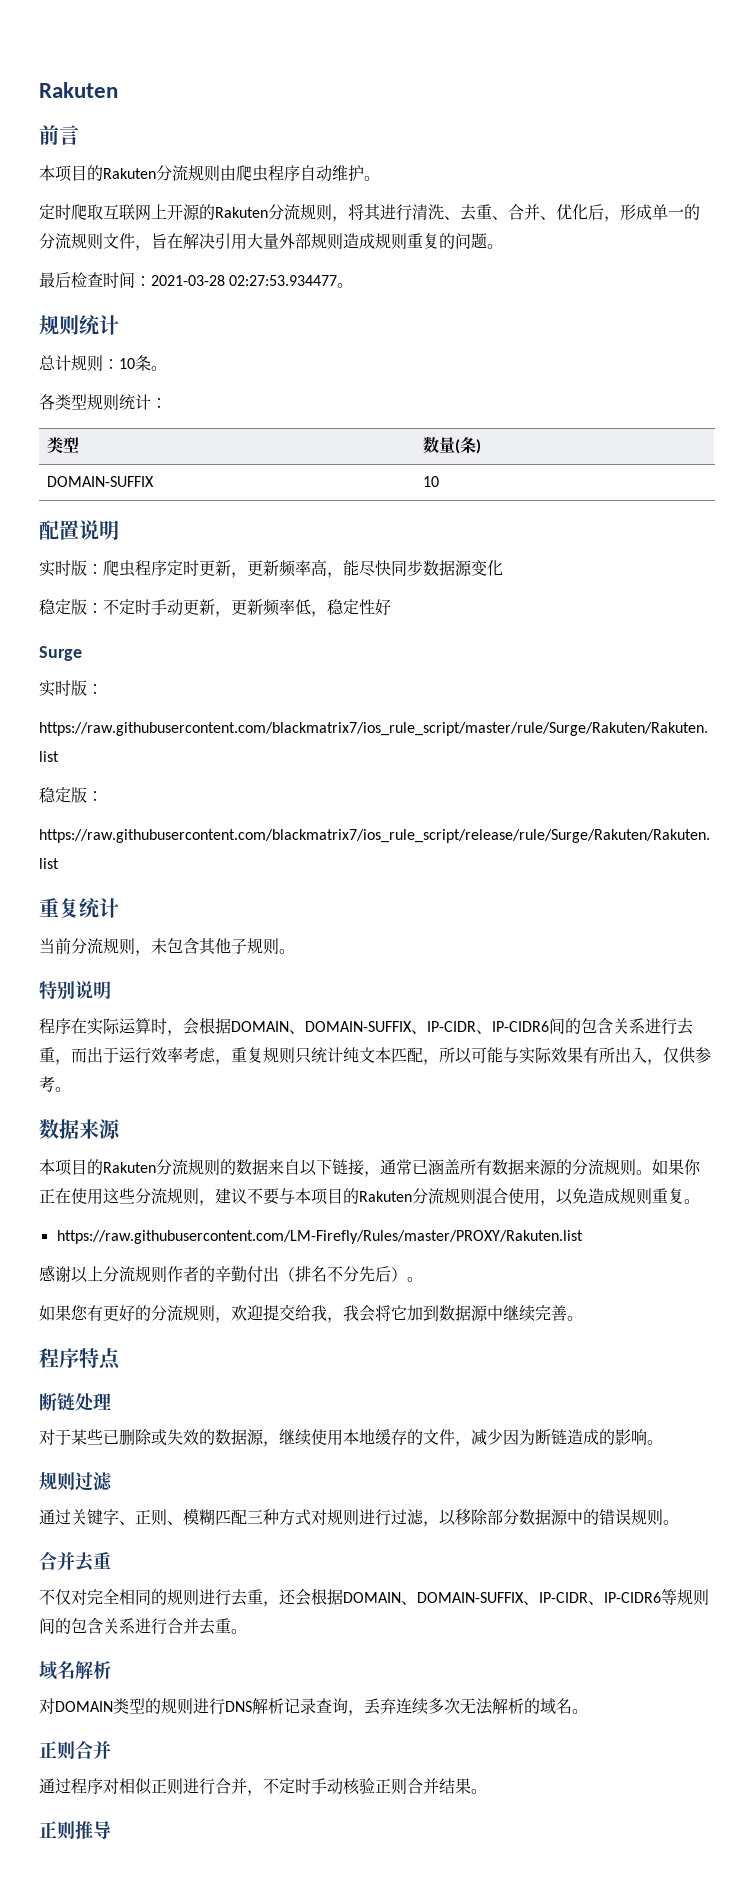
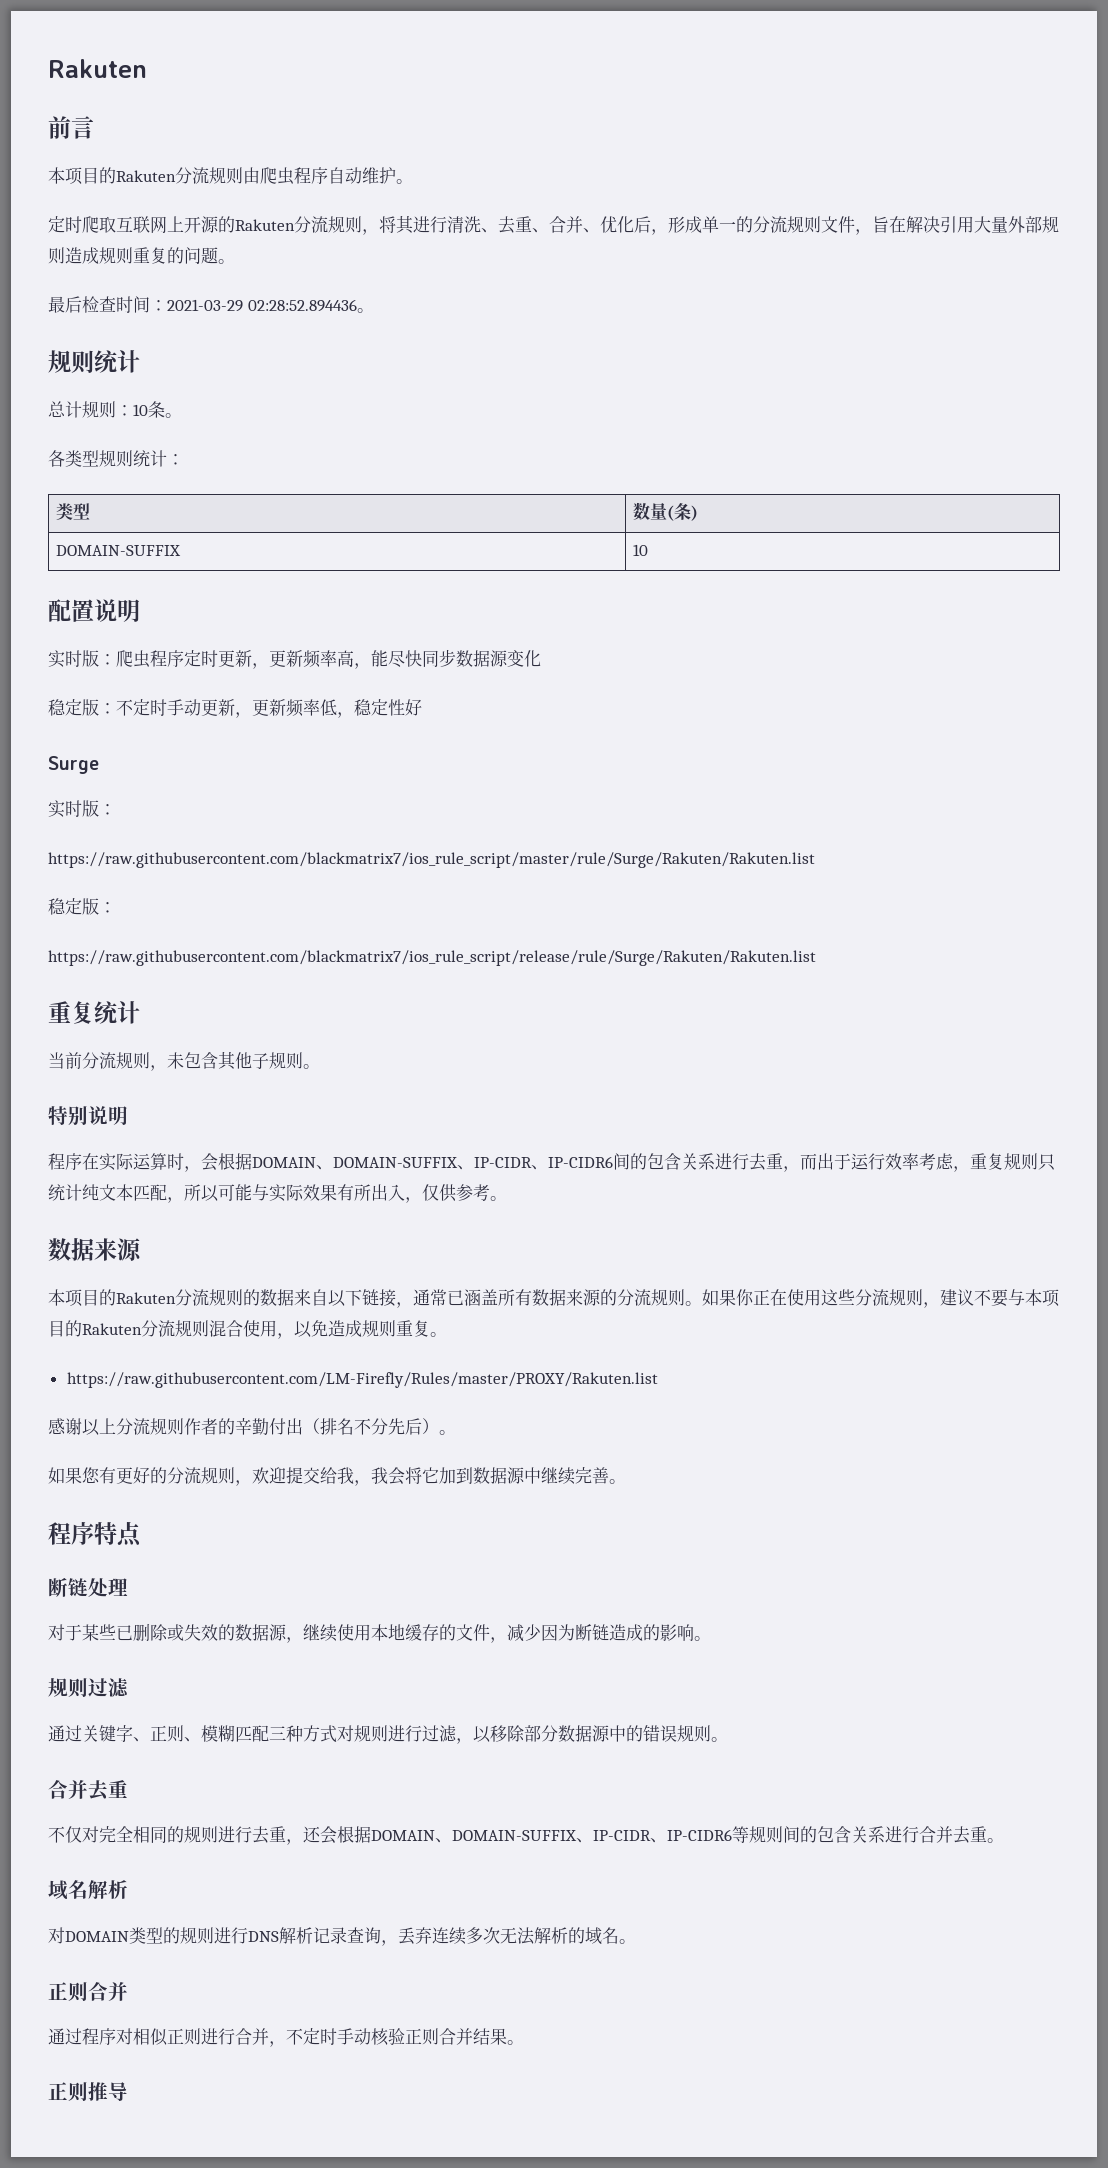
[151,275,338,286] 2021-03-28 02:27:53.934477 -> [167,299,357,312] 2021-03-29 02:28:52.894436

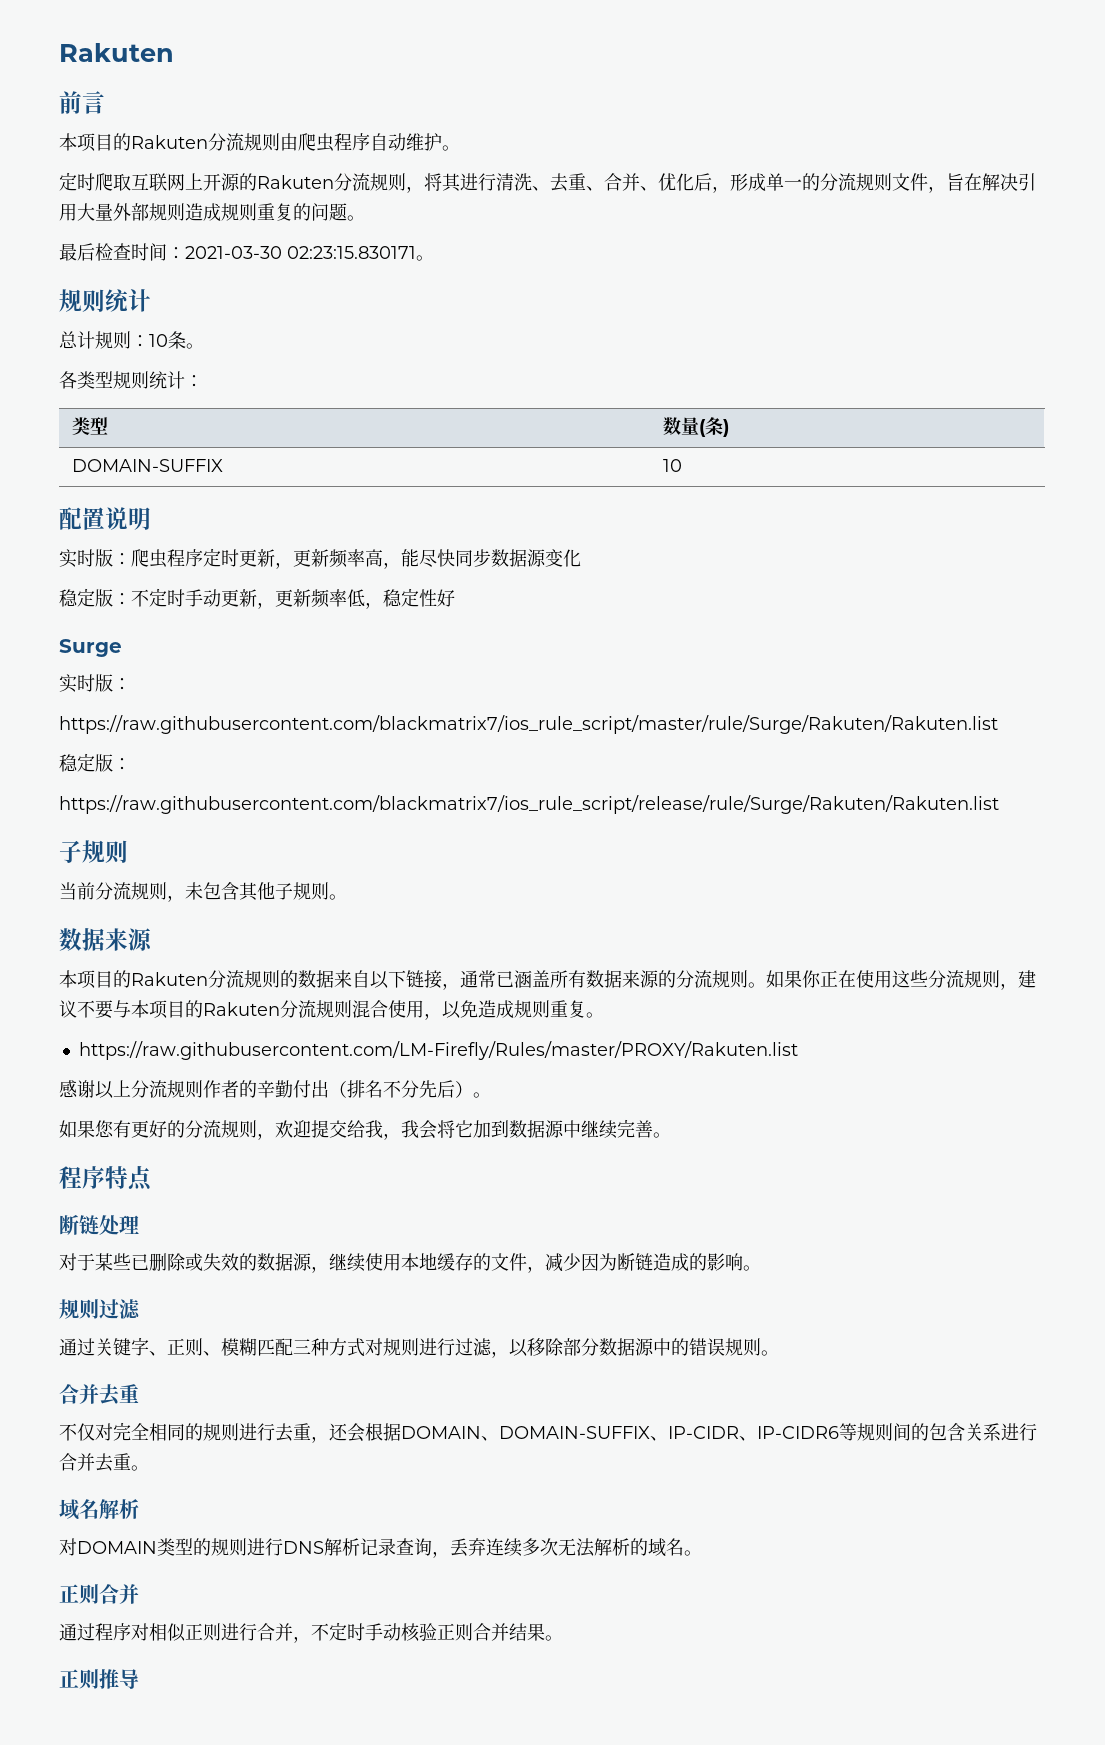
[167,299,357,312] 2021-03-29 02:28:52.894436 -> [185,246,416,259] 2021-03-30 02:23:15.830171
[48,1001,140,1024] 重复统计 -> [59,840,128,864] 子规则
[48,1106,128,1126] [48,1153,1055,1172] [48,1184,507,1203] // 特别说明 // 程序在实际运算时，会根据DOMAIN、DOMAIN-SUFFIX、IP-CIDR、IP-CIDR6间的包含关系进行去重，而出于运行效率考虑，重复规则只统计纯文本匹配，所以可能与实际效果有所出入，仅供参考。 -> (347, 897) none

